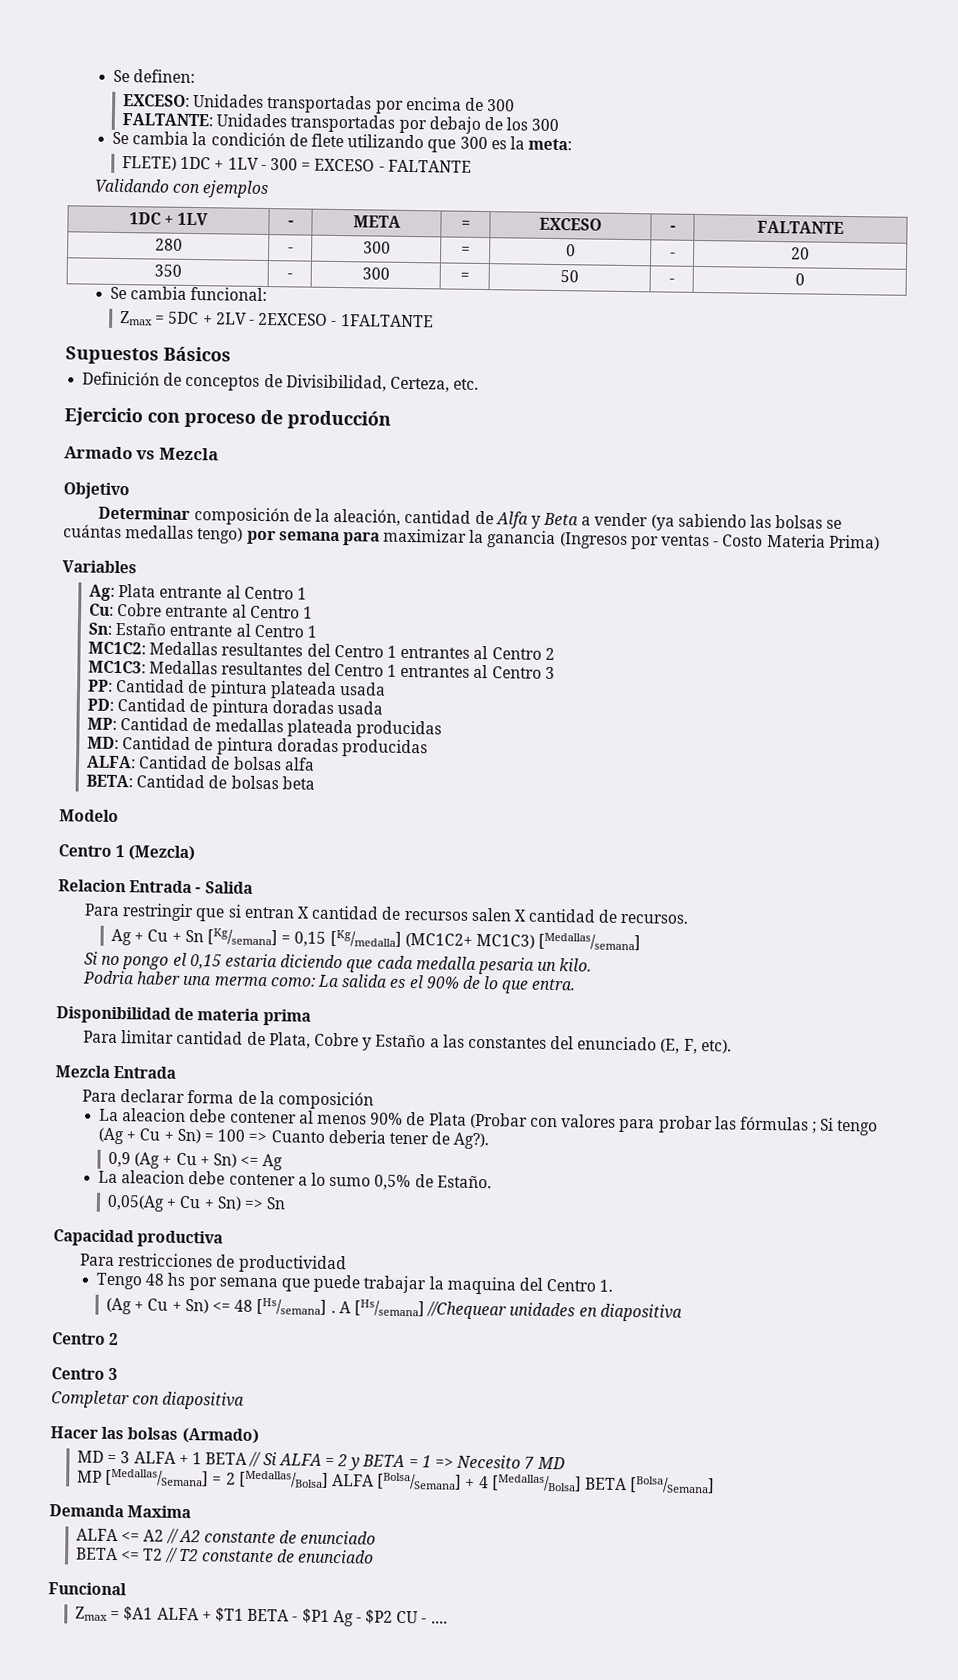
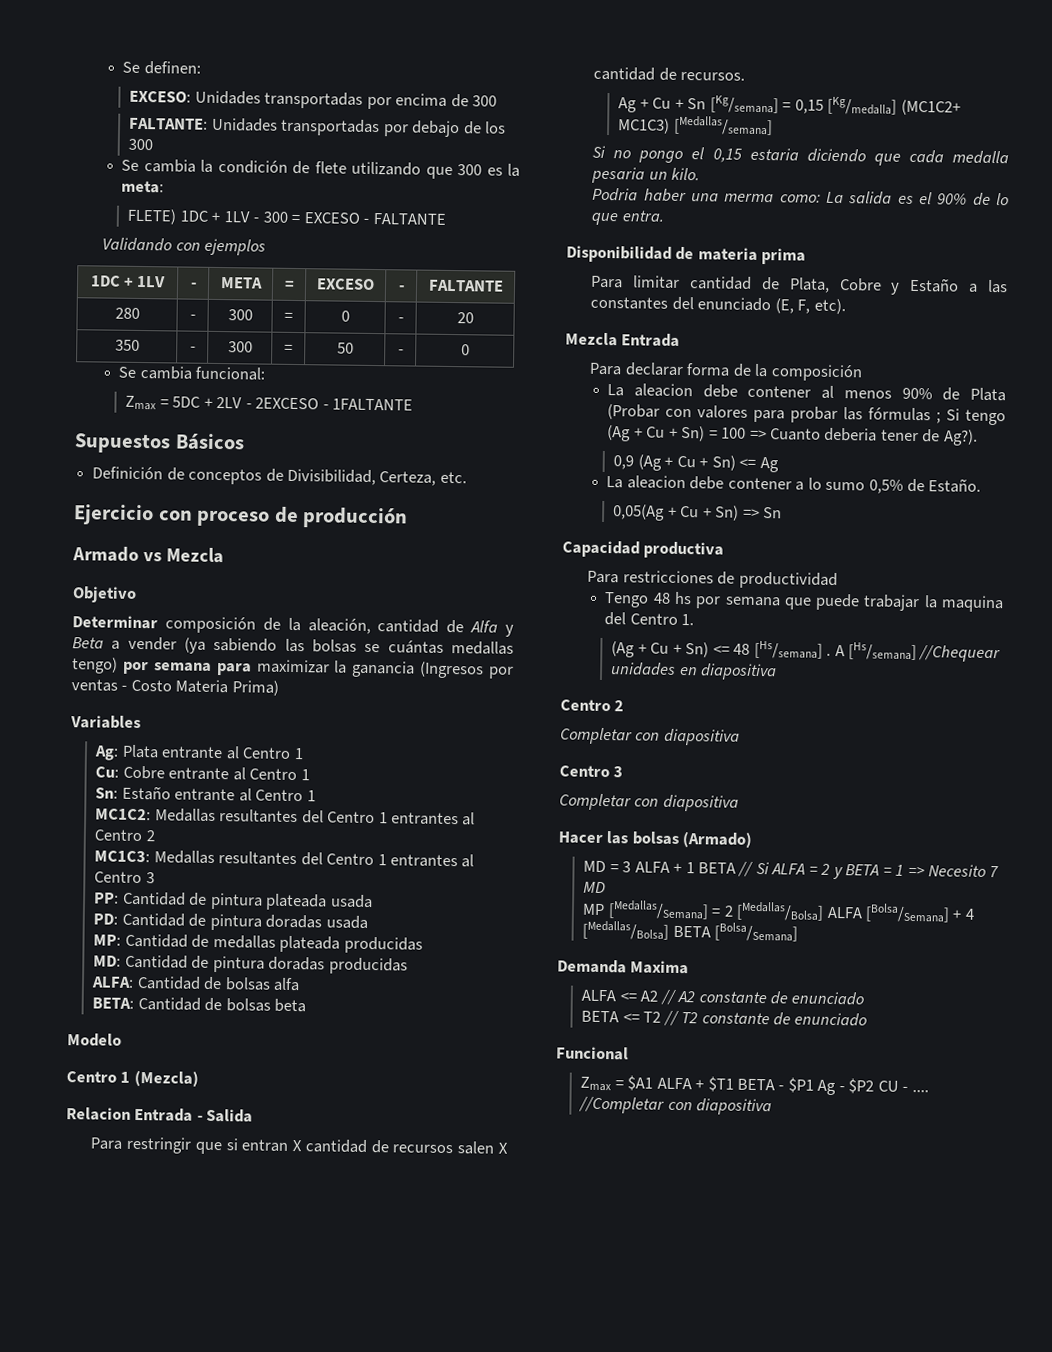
(120, 1339) none -> [560,727,740,746] // Completar con diapositiva
(448, 1622) none -> [578,1096,773,1116] //Completar con diapositiva

